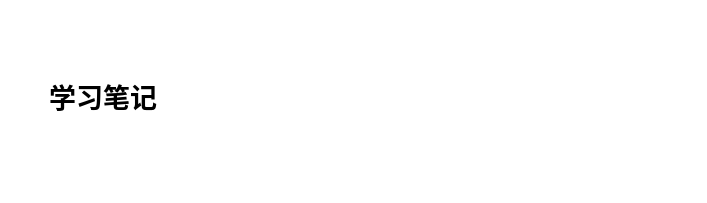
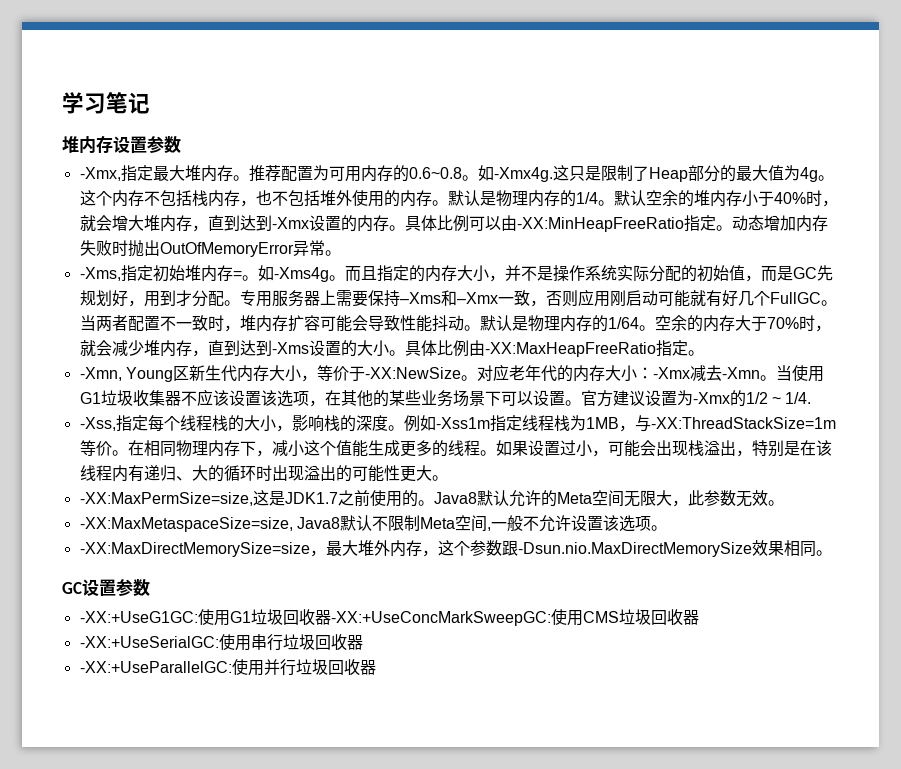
(157, 97) none -> [62,135,181,154] [79,165,834,182] [79,190,838,207] [79,215,828,232] [79,240,341,257] [79,265,833,282] [79,289,837,307] [79,315,831,332] [79,340,704,357] [79,364,824,382] [79,389,812,407] [79,415,836,432] [79,440,832,457] [79,465,448,482] [79,490,784,507] [79,515,667,532] [79,540,832,557] [62,579,150,597] [79,609,699,626] [79,634,363,651] [79,659,376,676] // 堆内存设置参数 // -Xmx,指定最大堆内存。推荐配置为可用内存的0.6~0.8。如-Xmx4g.这只是限制了Heap部分的最大值为4g。这个内存不包括栈内存，也不包括堆外使用的内存。默认是物理内存的1/4。默认空余的堆内存小于40%时，就会增大堆内存，直到达到-Xmx设置的内存。具体比例可以由-XX:MinHeapFreeRatio指定。动态增加内存失败时抛出OutOfMemoryError异常。 // -Xms,指定初始堆内存=。如-Xms4g。而且指定的内存大小，并不是操作系统实际分配的初始值，而是GC先规划好，用到才分配。专用服务器上需要保持–Xms和–Xmx一致，否则应用刚启动可能就有好几个FullGC。当两者配置不一致时，堆内存扩容可能会导致性能抖动。默认是物理内存的1/64。空余的内存大于70%时，就会减少堆内存，直到达到-Xms设置的大小。具体比例由-XX:MaxHeapFreeRatio指定。 // -Xmn, Young区新生代内存大小，等价于-XX:NewSize。对应老年代的内存大小：-Xmx减去-Xmn。当使用G1垃圾收集器不应该设置该选项，在其他的某些业务场景下可以设置。官方建议设置为-Xmx的1/2 ~ 1/4. // -Xss,指定每个线程栈的大小，影响栈的深度。例如-Xss1m指定线程栈为1MB，与-XX:ThreadStackSize=1m等价。在相同物理内存下，减小这个值能生成更多的线程。如果设置过小，可能会出现栈溢出，特别是在该线程内有递归、大的循环时出现溢出的可能性更大。 // -XX:MaxPermSize=size,这是JDK1.7之前使用的。Java8默认允许的Meta空间无限大，此参数无效。 // -XX:MaxMetaspaceSize=size, Java8默认不限制Meta空间,一般不允许设置该选项。 // -XX:MaxDirectMemorySize=size，最大堆外内存，这个参数跟-Dsun.nio.MaxDirectMemorySize效果相同。 // GC设置参数 // -XX:+UseG1GC:使用G1垃圾回收器-XX:+UseConcMarkSweepGC:使用CMS垃圾回收器 // -XX:+UseSerialGC:使用串行垃圾回收器 // -XX:+UseParallelGC:使用并行垃圾回收器

